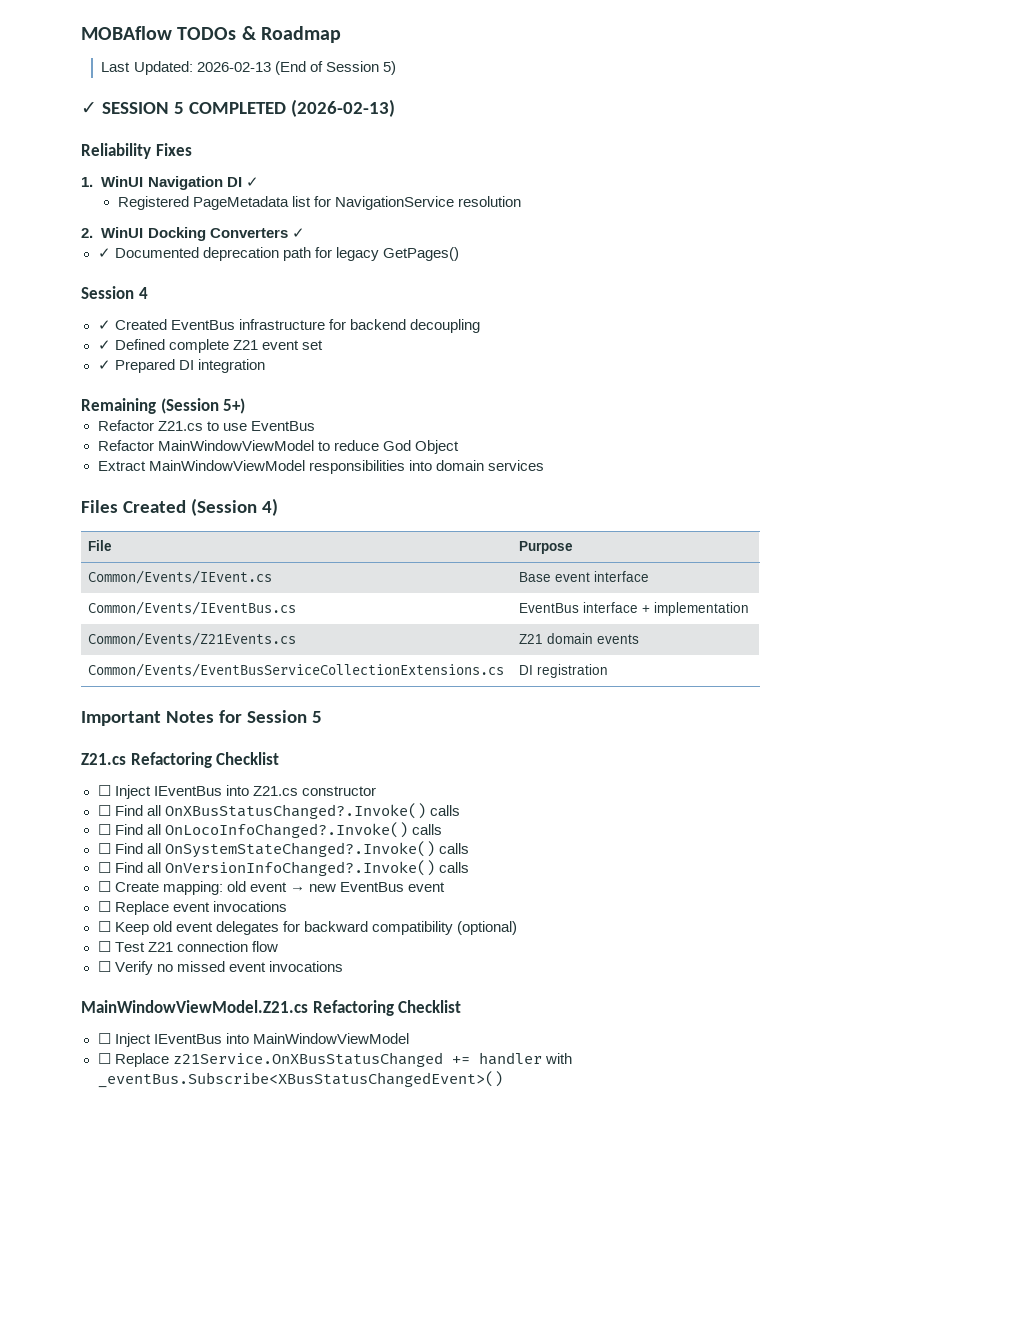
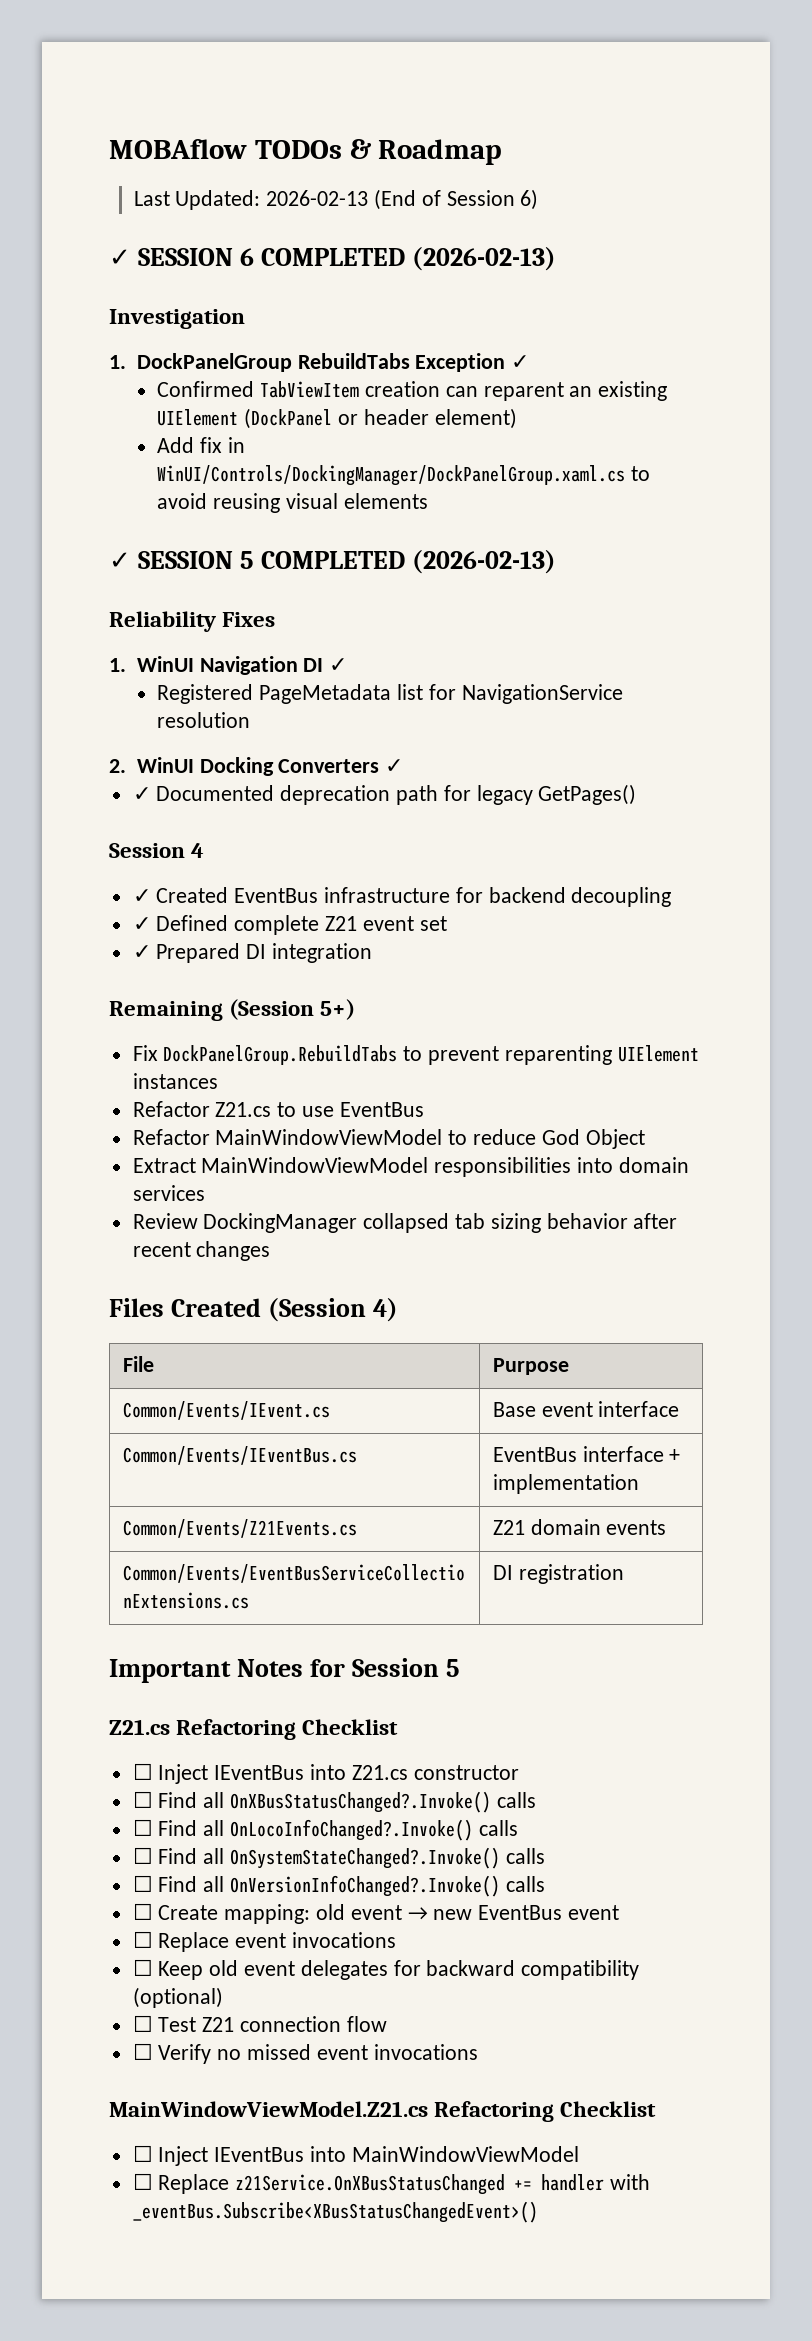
[382,61,396,75] 5) -> [520,189,539,210] [109,247,557,271] [109,309,245,329] [109,353,530,372] [157,381,668,401] [157,408,517,429] [157,437,245,453] [157,465,651,486] [157,493,428,513] 6) // ✓ SESSION 6 COMPLETED (2026-02-13) // Investigation // 1. DockPanelGroup RebuildTabs Exception ✓ // Confirmed TabViewItem creation can reparent an existing UIElement (DockPanel or header element) // Add fix in WinUI/Controls/DockingManager/DockPanelGroup.xaml.cs to avoid reusing visual elements
(246, 406) none -> [132,1045,699,1065] [132,1073,218,1089] // Fix DockPanelGroup.RebuildTabs to prevent reparenting UIElement instances
(544, 465) none -> [132,1213,678,1233] [132,1241,271,1261] // Review DockingManager collapsed tab sizing behavior after recent changes

